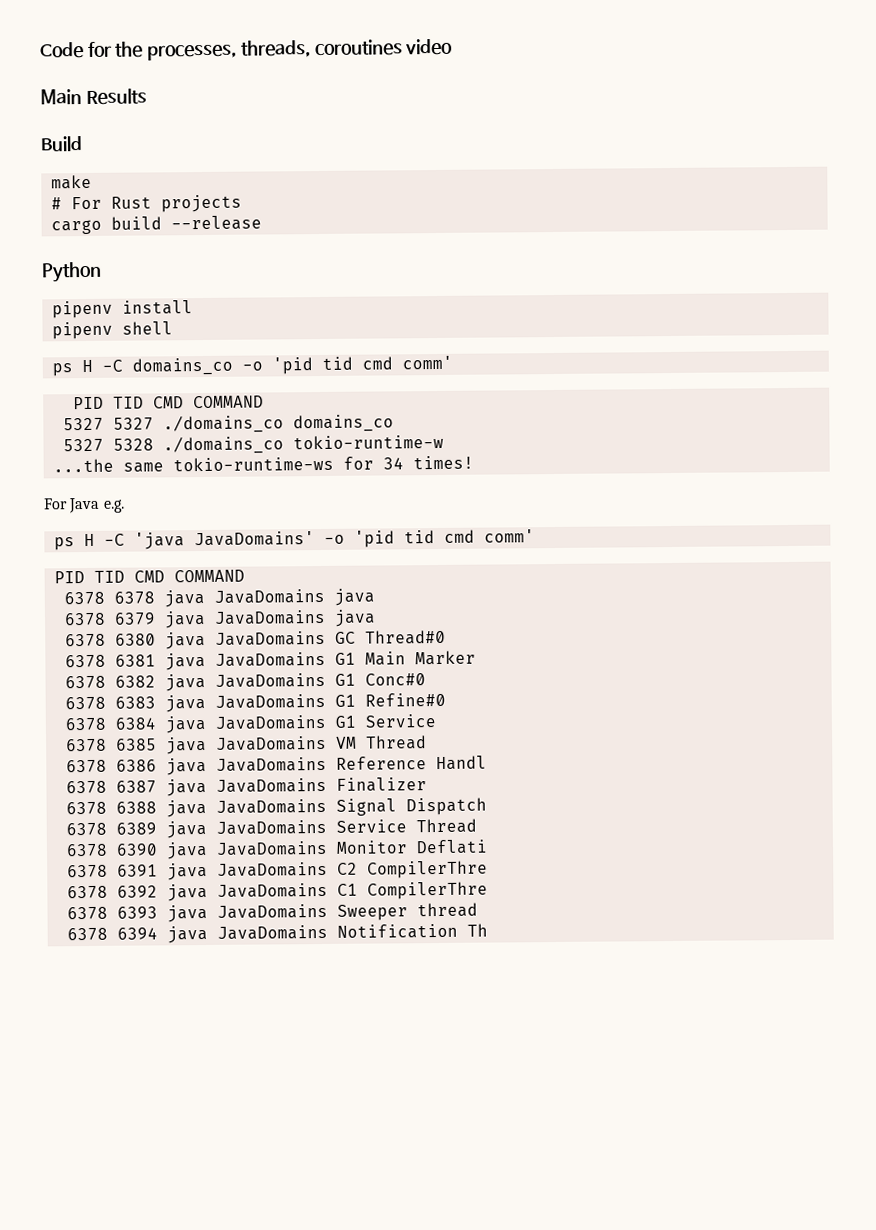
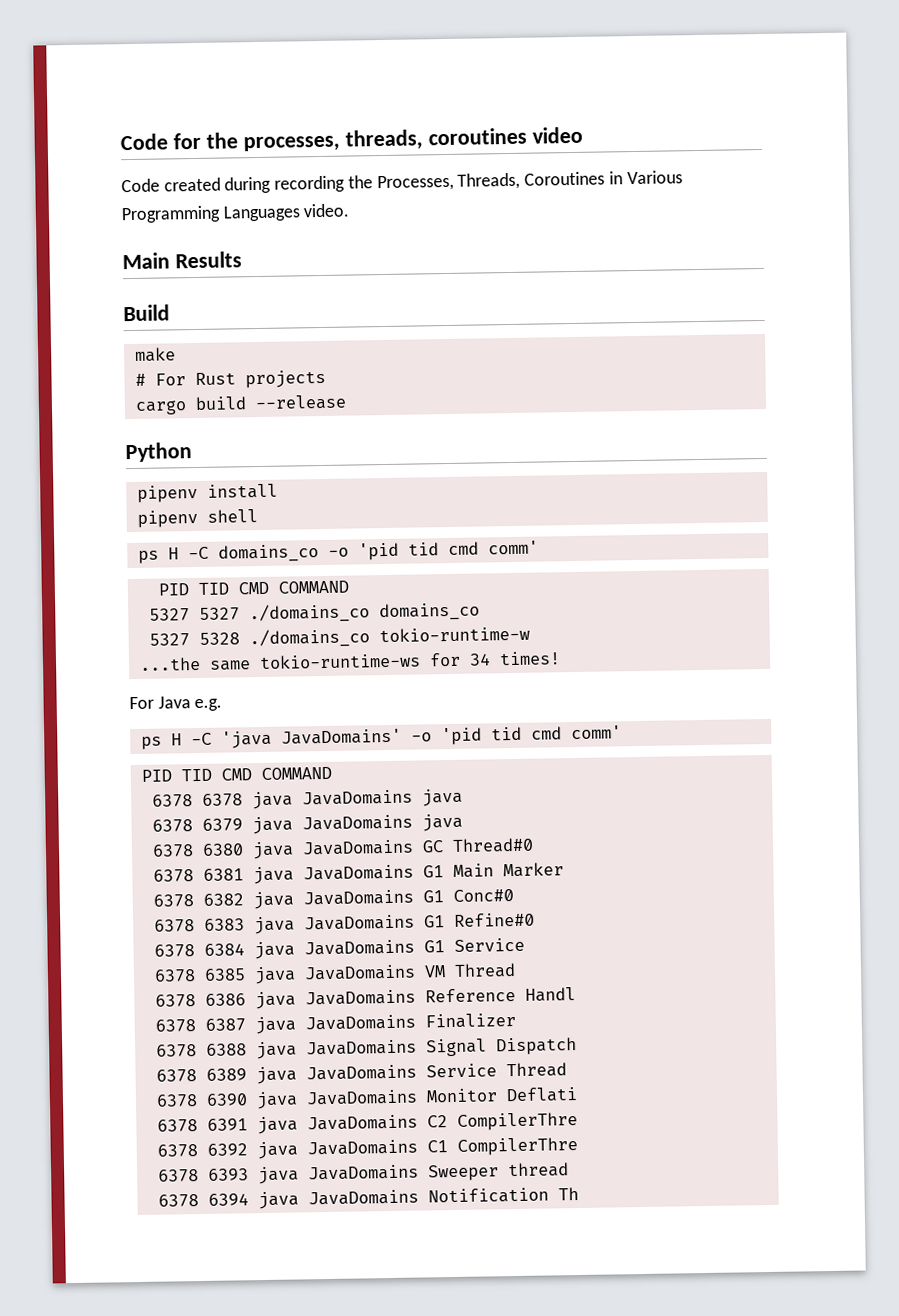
(453, 47) none -> [121,170,683,194] [121,203,350,224] // Code created during recording the Processes, Threads, Coroutines in Various Programming Languages video.

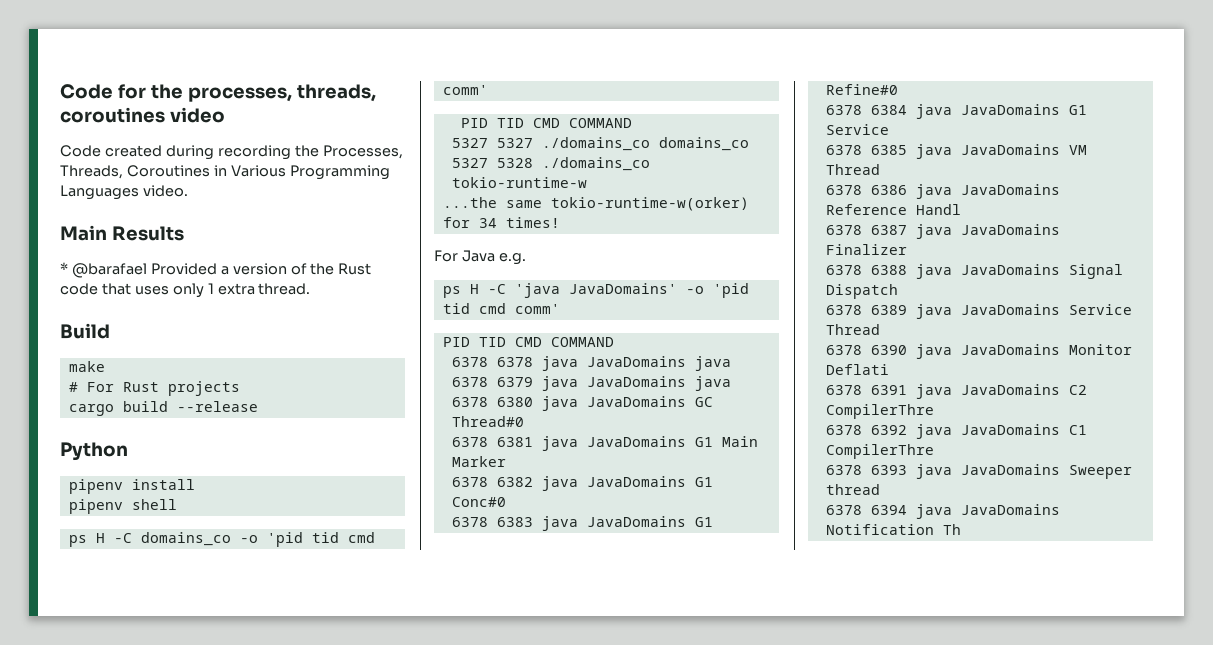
(242, 260) none -> [60,262,372,278] [60,283,311,298] // * @barafael Provided a version of the Rust code that uses only 1 extra thread.
[258,653,421,670] tokio-runtime-ws -> [550,197,749,211] tokio-runtime-w(orker)

